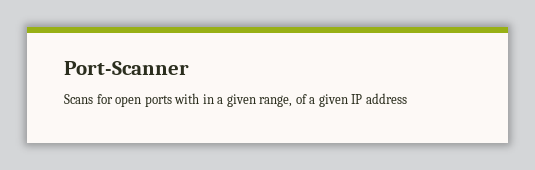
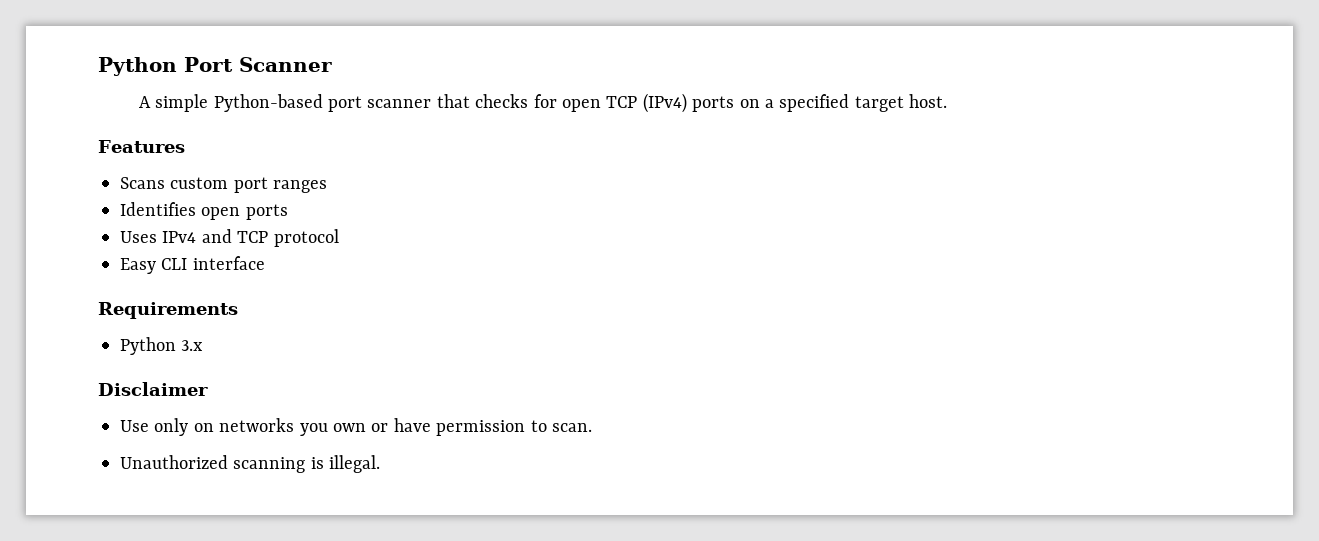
[64,61,189,75] [64,93,407,107] Port-Scanner // Scans for open ports with in a given range, of a given IP address -> [98,57,332,76] [138,93,948,113] [98,140,185,153] [120,177,328,193] [120,202,288,220] [120,229,339,247] [120,256,265,274] [98,302,238,319] [120,337,204,355] [98,382,208,396] [120,418,592,436] [120,455,381,473] Python Port Scanner // A simple Python-based port scanner that checks for open TCP (IPv4) ports on a specified target host. // Features // Scans custom port ranges // Identifies open ports // Uses IPv4 and TCP protocol // Easy CLI interface // Requirements // Python 3.x // Disclaimer // Use only on networks you own or have permission to scan. // Unauthorized scanning is illegal.

